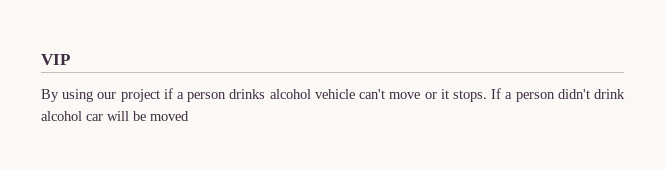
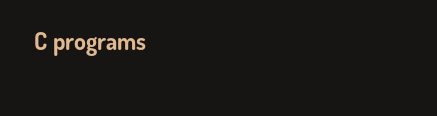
[41,54,70,65] [41,88,626,102] [41,111,189,121] VIP // By using our project if a person drinks alcohol vehicle can't move or it stops. If a person didn't drink alcohol car will be moved -> [34,32,147,56] C programs

